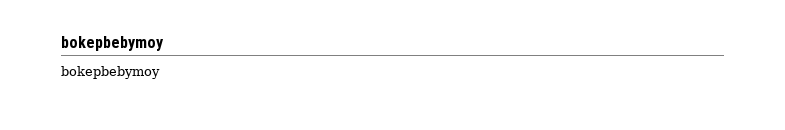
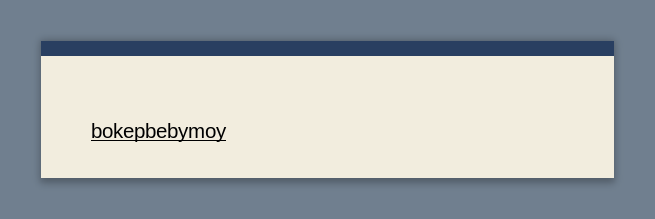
[61,36,164,51] [61,66,160,79] bokepbebymoy // bokepbebymoy -> [91,123,227,142] bokepbebymoy

